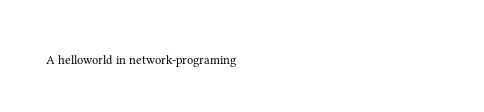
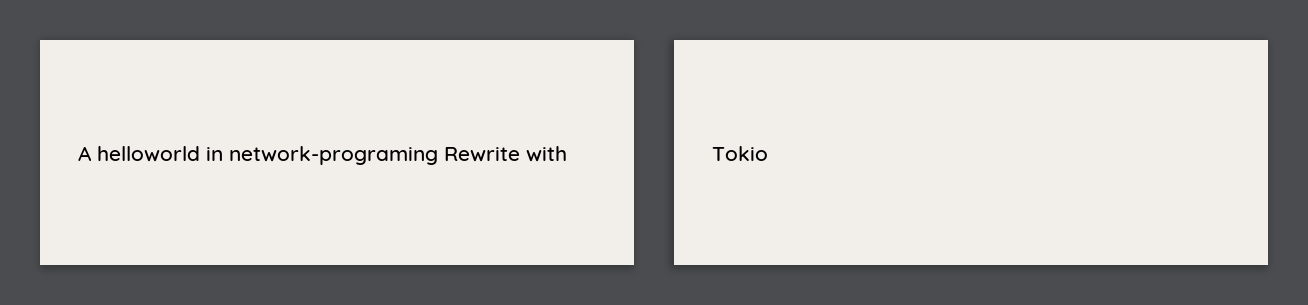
(237, 61) none -> [444,146,768,162] Rewrite with Tokio

